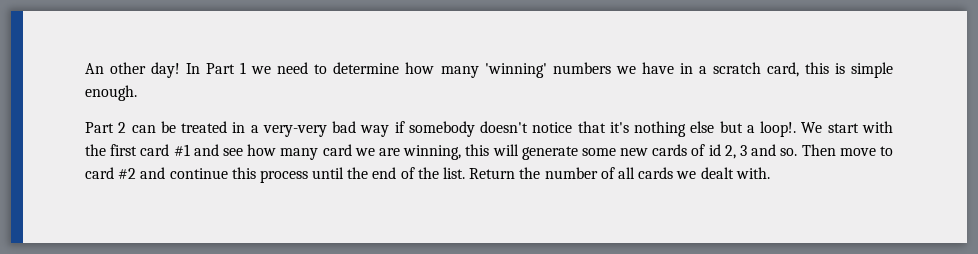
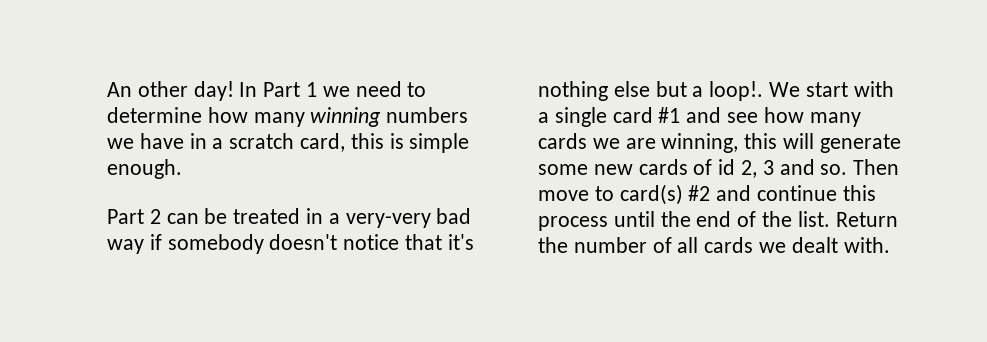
[484,63,547,78] 'winning' -> [310,107,382,127] winning
[85,144,138,156] the first -> [538,107,607,127] a single
[322,144,352,156] card -> [538,133,587,149] cards
[85,167,114,179] card -> [619,184,683,205] card(s)

